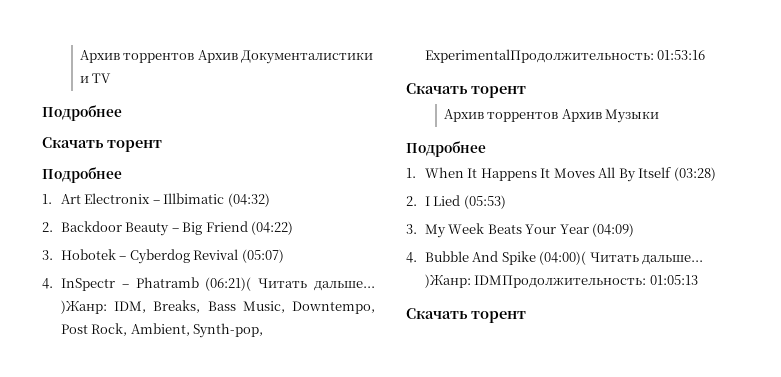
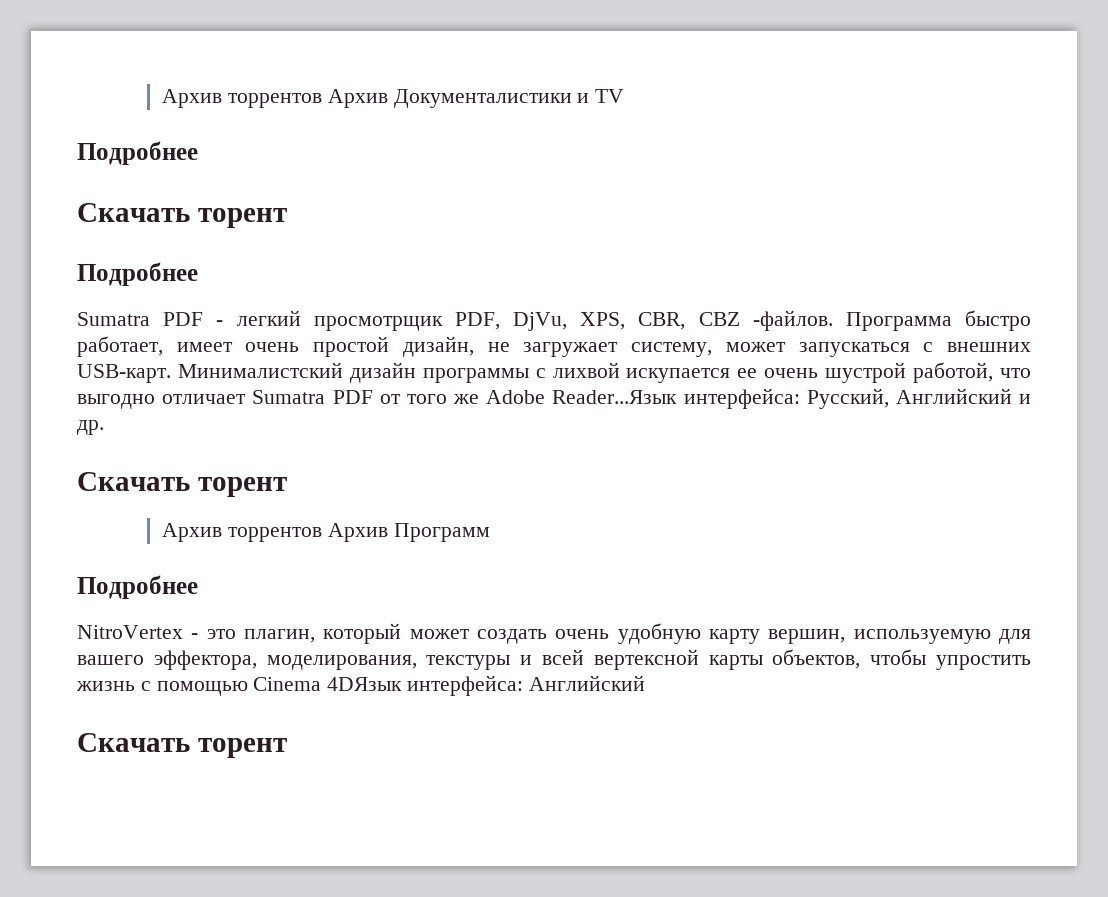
[42,193,270,207] [42,221,294,236] [42,249,284,264] [42,277,375,291] [60,300,375,314] [60,323,264,338] [424,49,706,63] 1. Art Electronix – Illbimatic (04:32) // 2. Backdoor Beauty – Big Friend (04:22) // 3. Hobotek – Cyberdog Revival (05:07) // 4. InSpectr – Phatramb (06:21)( Читать дальше... )Жанр: IDM, Breaks, Bass Music, Downtempo, Post Rock, Ambient, Synth-pop, ExperimentalПродолжительность: 01:53:16 -> [77,310,1031,331] [77,336,1031,357] [77,362,1031,383] [77,388,1031,409] [77,420,104,435] Sumatra PDF - легкий просмотрщик PDF, DjVu, XPS, CBR, CBZ -файлов. Программа быстро работает, имеет очень простой дизайн, не загружает систему, может запускаться с внешних USB-карт. Минималистский дизайн программы с лихвой искупается ее очень шустрой работой, что выгодно отличает Sumatra PDF от того же Adobe Reader...Язык интерфейса: Русский, Английский и др.
[605,109,660,123] [406,141,486,157] [406,167,716,182] [406,195,506,209] [406,223,635,238] [406,251,704,265] [424,274,698,288] Музыки // Подробнее // 1. When It Happens It Moves All By Itself (03:28) // 2. I Lied (05:53) // 3. My Week Beats Your Year (04:09) // 4. Bubble And Spike (04:00)( Читать дальше... )Жанр: IDMПродолжительность: 01:05:13 -> [393,523,490,542] [77,575,198,599] [77,623,1031,644] [77,649,1031,670] [76,675,645,696] Программ // Подробнее // NitroVertex - это плагин, который может создать очень удобную карту вершин, используемую для вашего эффектора, моделирования, текстуры и всей вертексной карты объектов, чтобы упростить жизнь с помощью Cinema 4DЯзык интерфейса: Английский

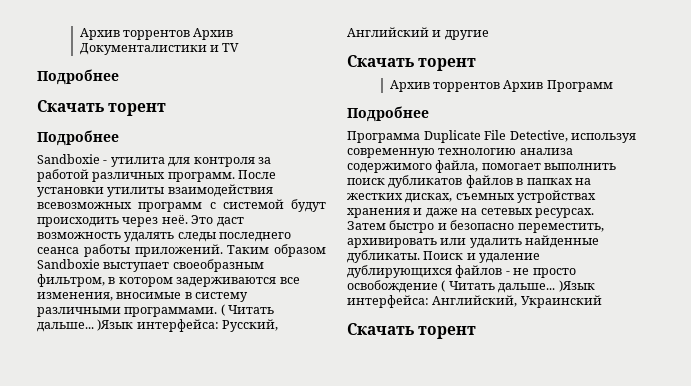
[77,310,1031,331] [77,336,1031,357] [77,362,1031,383] [77,390,678,409] Sumatra PDF - легкий просмотрщик PDF, DjVu, XPS, CBR, CBZ -файлов. Программа быстро работает, имеет очень простой дизайн, не загружает систему, может запускаться с внешних USB-карт. Минималистский дизайн программы с лихвой искупается ее очень шустрой работой, что выгодно отличает Sumatra PDF от того же Adobe Reader...Язык -> [37,154,271,167] [37,169,277,182] [37,184,273,197] [37,199,326,212] [37,215,244,227] [37,232,292,242] [37,244,326,257] [37,259,264,272] [37,274,300,287] [37,292,249,302] [37,304,275,317] [37,319,134,332] Sandboxie - yтилита для контроля за работой различных программ. После установки утилиты взаимодействия всевозможных программ с системой будут происходить через неё. Это даст возможность удалять следы последнего сеанса работы приложений. Таким образом Sandboxie выступает своеобразным фильтром, в котором задерживаются все изменения, вносимые в систему различными программами. ( Читать дальше... )Язык
[77,420,104,435] др. -> [444,30,489,40] другие
[77,623,1031,644] [77,649,1031,670] [76,675,645,696] NitroVertex - это плагин, который может создать очень удобную карту вершин, используемую для вашего эффектора, моделирования, текстуры и всей вертексной карты объектов, чтобы упростить жизнь с помощью Cinema 4DЯзык интерфейса: Английский -> [347,130,636,143] [347,148,573,158] [347,160,617,173] [347,175,591,188] [347,190,597,203] [347,208,594,218] [347,220,604,233] [347,235,600,248] [347,250,541,263] [347,265,576,278] [347,280,595,293] [347,295,602,308] Программа Duplicate File Detective, используя современную технологию анализа содержимого файла, помогает выполнить поиск дубликатов файлов в папках на жестких дисках, съемных устройствах хранения и даже на сетевых ресурсах. Затем быстро и безопасно переместить, архивировать или удалить найденные дубликаты. Поиск и удаление дублирующихся файлов - не просто освобождение ( Читать дальше... )Язык интерфейса: Английский, Украинский

